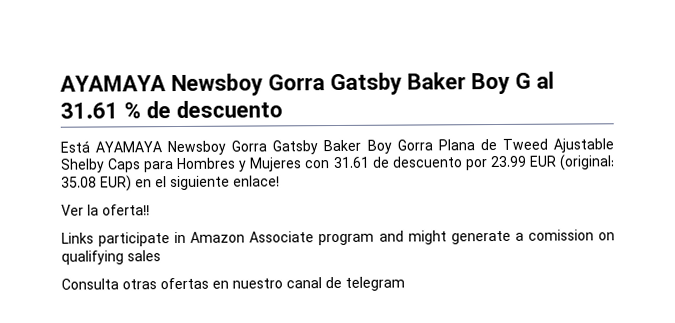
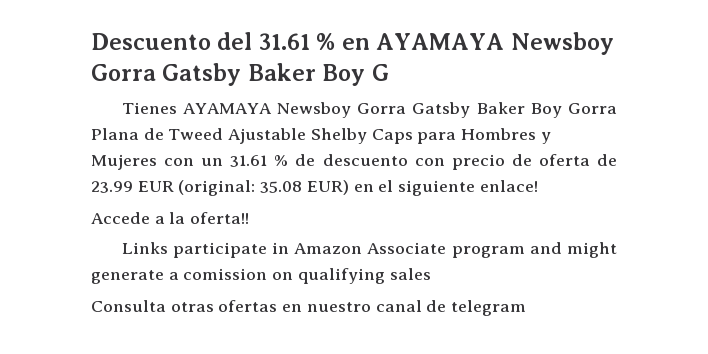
(60, 83) none -> [91,32,370,50] Descuento del 31.61 % en
[536,71,554,89] [60,100,283,119] [60,140,90,153] al 31.61 % de descuento // Está -> [121,102,177,114] // Tienes
[332,156,488,171] 31.61 de descuento por -> [201,154,617,170] un 31.61 % de descuento con precio de oferta de
[61,204,84,216] Ver -> [91,212,165,224] Accede a

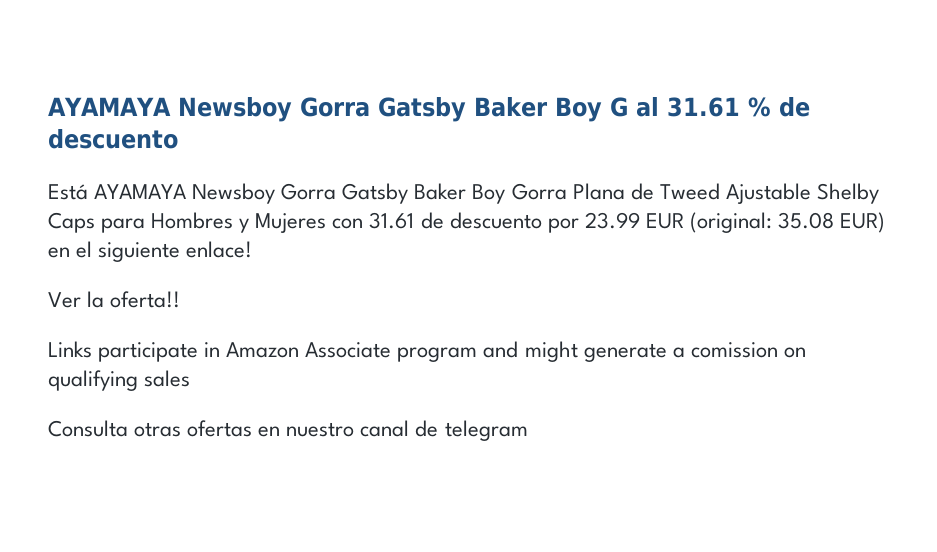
[91,32,370,50] Descuento del 31.61 % en -> (48, 106) none
[121,102,177,114] // Tienes -> [635,97,810,117] [48,129,178,149] [48,184,88,200] al 31.61 % de descuento // Está
[201,154,617,170] un 31.61 % de descuento con precio de oferta de -> [369,212,579,233] 31.61 de descuento por
[91,212,165,224] Accede a -> [48,292,81,308] Ver

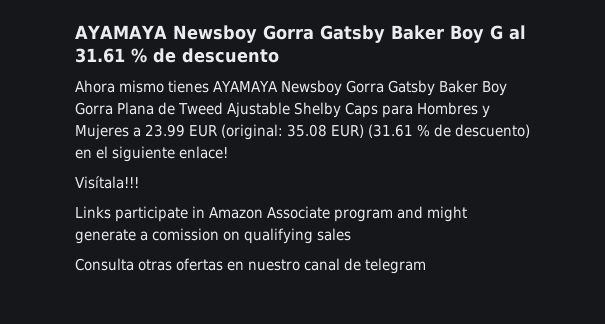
[48,184,88,200] Está -> [75,80,209,93] Ahora mismo tienes
[332,212,579,233] con 31.61 de descuento por -> [133,127,141,137] a
(886, 222) none -> [368,124,530,138] (31.61 % de descuento)
[48,291,181,308] Ver la oferta!! -> [75,176,139,189] Visítala!!!

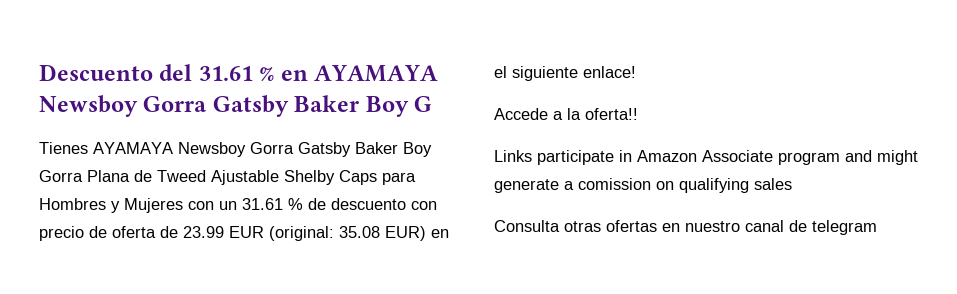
(75, 32) none -> [39,64,308,81] Descuento del 31.61 % en
[508,25,526,40] [75,48,279,63] [75,80,209,93] al 31.61 % de descuento // Ahora mismo tienes -> [39,142,88,154] // Tienes
[133,127,141,137] a -> [188,198,437,210] [39,226,178,241] con un 31.61 % de descuento con precio de oferta de
[368,124,530,138] (31.61 % de descuento) -> (426, 233) none
[75,176,139,189] Visítala!!! -> [494,108,638,120] Accede a la oferta!!

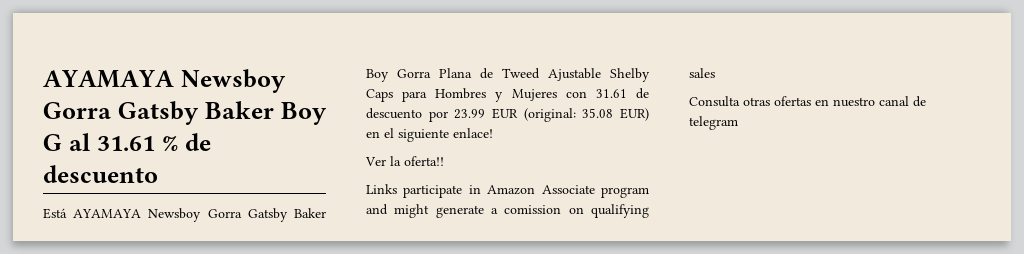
[39,64,308,81] Descuento del 31.61 % en -> (43, 79) none
[39,142,88,154] // Tienes -> [68,133,211,151] [43,165,158,183] [43,208,67,219] al 31.61 % de descuento // Está
[219,198,437,210] [39,226,178,241] un 31.61 % de descuento con precio de oferta de -> [595,88,649,99] [366,108,448,122] 31.61 de descuento por
[494,108,563,120] Accede a -> [365,157,386,166] Ver

